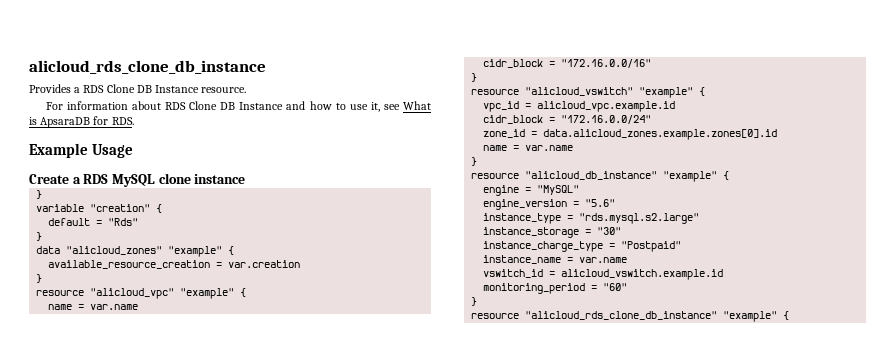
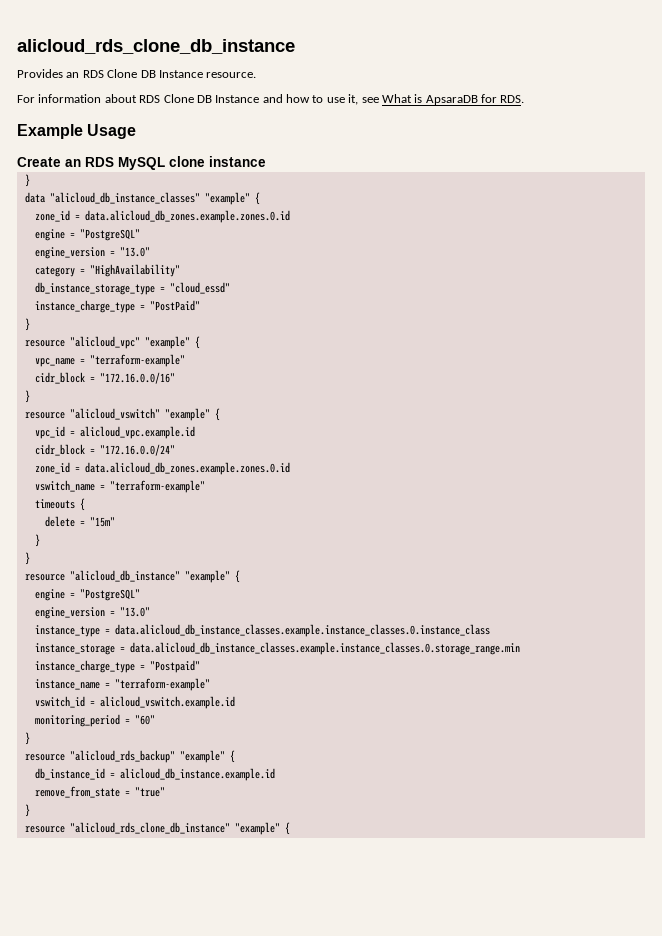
[74,87,81,93] a -> [66,72,80,78] an
[72,177,81,184] a -> [65,159,81,167] an
[36,204,163,213] [48,218,139,226] [36,232,43,241] // variable "creation" { // default = "Rds" // } -> (30, 180) none
[66,246,235,257] [48,260,301,269] "alicloud_zones" "example" { // available_resource_creation = var.creation -> [49,192,260,205] [34,210,290,223] [34,229,140,241] [34,247,150,259] [34,264,180,277] [34,282,230,295] [34,300,200,313] "alicloud_db_instance_classes" "example" { // zone_id = data.alicloud_db_zones.example.zones.0.id // engine = "PostgreSQL" // engine_version = "13.0" // category = "HighAvailability" // db_instance_storage_type = "cloud_essd" // instance_charge_type = "PostPaid"
[48,304,139,310] name = var.name -> [34,354,185,367] vpc_name = "terraform-example"
[543,129,778,140] [483,145,574,151] data.alicloud_zones.example.zones[0].id // name = var.name -> [84,462,290,475] [34,480,205,493] [34,498,85,511] [44,516,115,527] [34,534,40,547] data.alicloud_db_zones.example.zones.0.id // vswitch_name = "terraform-example" // timeouts { // delete = "15m" // }
[537,185,580,195] [483,199,616,210] "MySQL" // engine_version = "5.6" -> [79,589,140,601] [34,607,150,619] "PostgreSQL" // engine_version = "13.0"
[579,213,700,224] "rds.mysql.s2.large" -> [114,624,490,637] data.alicloud_db_instance_classes.example.instance_classes.0.instance_class
[597,227,622,235] "30" -> [129,642,520,655] data.alicloud_db_instance_classes.example.instance_classes.0.storage_range.min
[579,257,628,263] var.name -> [114,678,210,691] "terraform-example"
(478, 301) none -> [24,750,235,763] [34,768,275,781] [34,786,165,798] [24,804,30,817] // resource "alicloud_rds_backup" "example" { // db_instance_id = alicloud_db_instance.example.id // remove_from_state = "true" // }

